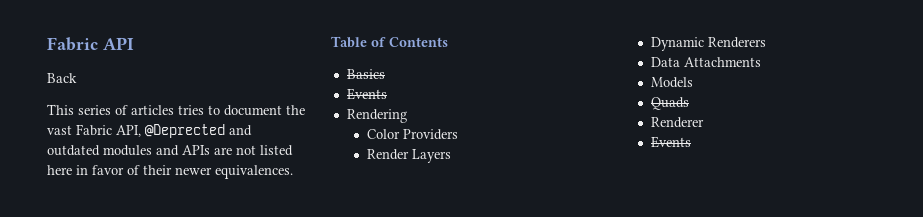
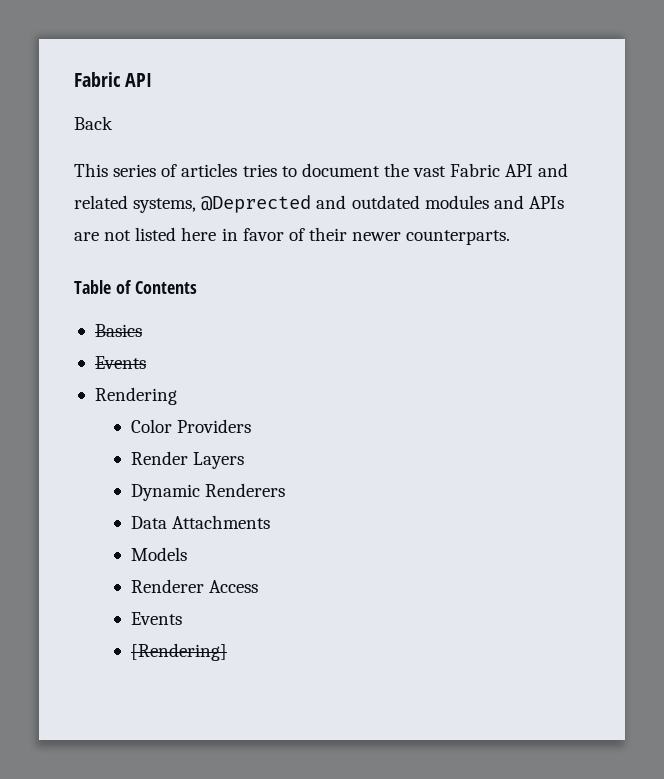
[116,125,141,137] API, -> [505,163,569,177] [74,195,197,213] API and related systems,
[215,165,293,179] equivalences. -> [406,230,511,245] counterparts.
[651,97,690,110] // Quads -> (188, 554) none
[651,136,692,148] // Events -> [209,580,259,593] [131,612,183,625] [131,643,228,661] Access // Events // [Rendering]

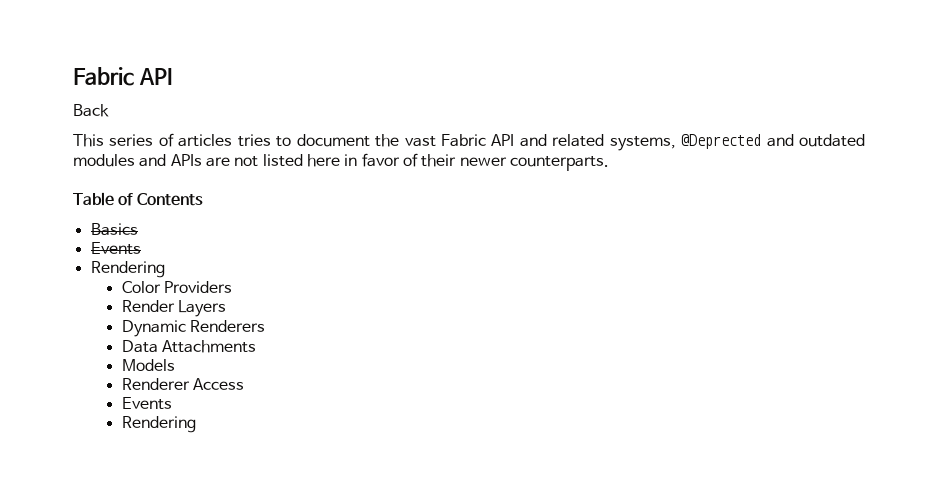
[131,643,228,661] [Rendering] -> [121,416,196,433] Rendering

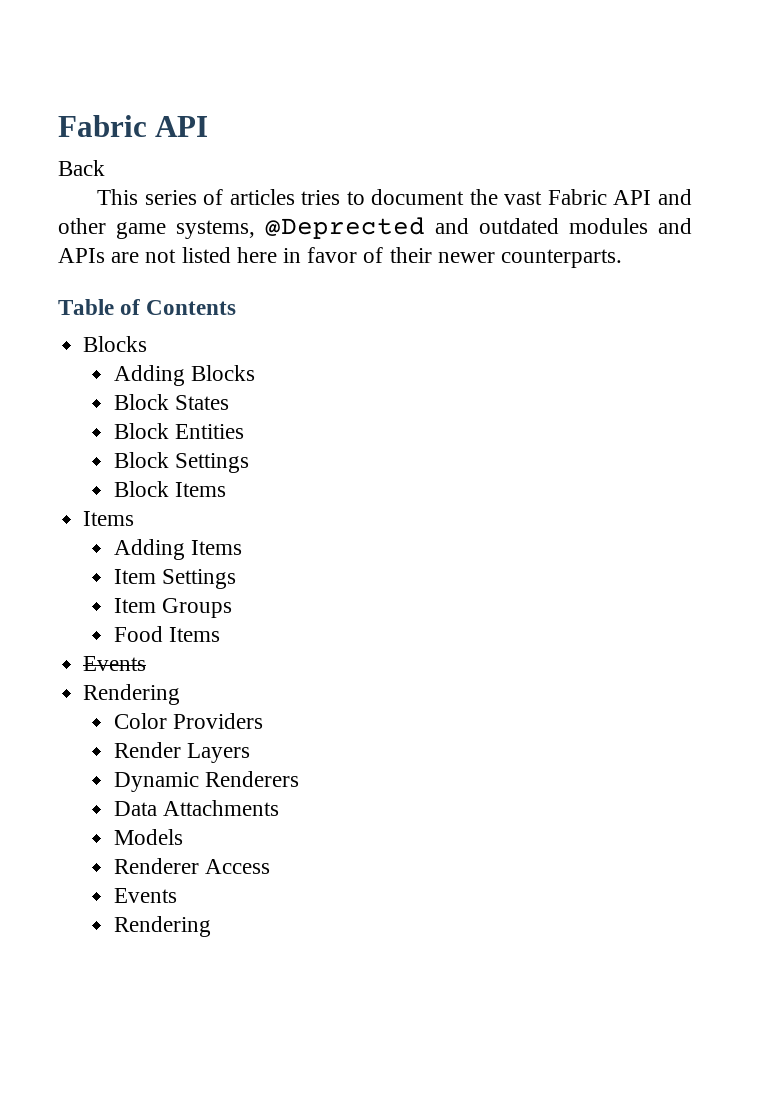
[552,134,605,147] related -> [58,218,166,239] other game
[90,223,138,236] Basics -> [83,336,148,352] [113,365,255,386] [113,394,229,410] [113,423,244,439] [113,452,249,473] [113,481,226,497] [83,511,135,526] [113,539,242,560] [113,569,236,589] [113,598,232,618] [113,626,220,642] Blocks // Adding Blocks // Block States // Block Entities // Block Settings // Block Items // Items // Adding Items // Item Settings // Item Groups // Food Items

